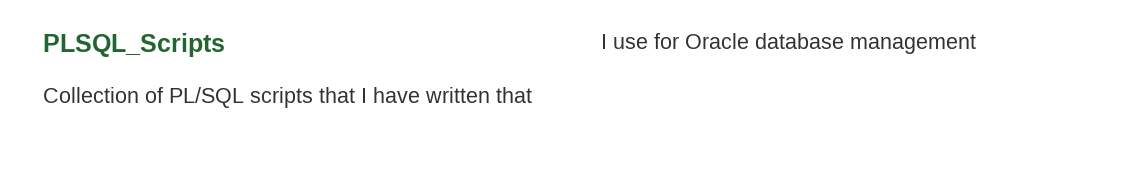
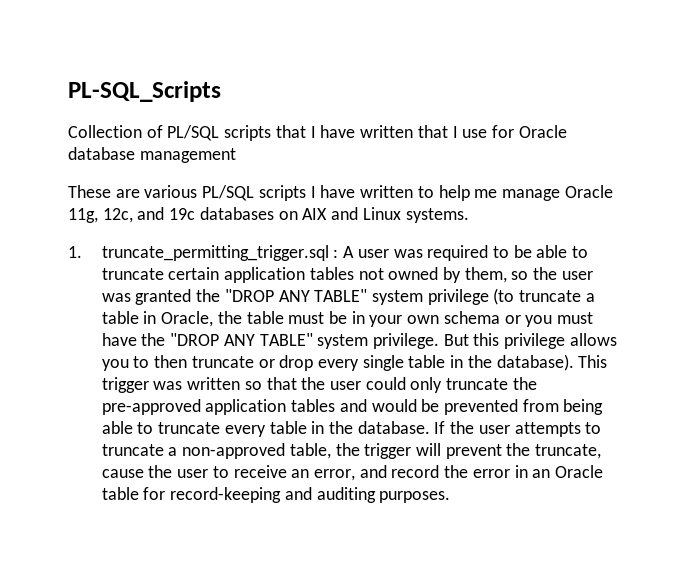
[43,33,225,57] PLSQL_Scripts -> [68,81,221,102] PL-SQL_Scripts
(976, 44) none -> [68,185,613,201] [68,207,469,223] [68,245,589,261] [101,267,593,283] [101,288,595,305] [101,311,594,327] [101,333,617,349] [101,354,608,371] [101,377,537,393] [101,399,604,415] [101,421,602,437] [101,443,602,459] [101,465,604,481] [101,487,451,503] // These are various PL/SQL scripts I have written to help me manage Oracle 11g, 12c, and 19c databases on AIX and Linux systems. // 1. truncate_permitting_trigger.sql : A user was required to be able to truncate certain application tables not owned by them, so the user was granted the "DROP ANY TABLE" system privilege (to truncate a table in Oracle, the table must be in your own schema or you must have the "DROP ANY TABLE" system privilege. But this privilege allows you to then truncate or drop every single table in the database). This trigger was written so that the user could only truncate the pre-approved application tables and would be prevented from being able to truncate every table in the database. If the user attempts to truncate a non-approved table, the trigger will prevent the truncate, cause the user to receive an error, and record the error in an Oracle table for record-keeping and auditing purposes.

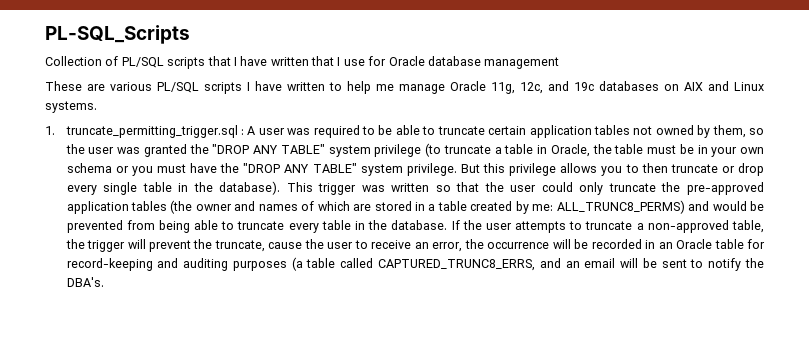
(336, 405) none -> [170,200,685,214] (the owner and names of which are stored in a table created by me: ALL_TRUNC8_PERMS)
[359,465,510,478] and record the error -> [464,239,642,249] the occurrence will be recorded
[379,491,451,503] purposes. -> [232,257,765,271] [66,277,104,287] purposes (a table called CAPTURED_TRUNC8_ERRS, and an email will be sent to notify the DBA's.

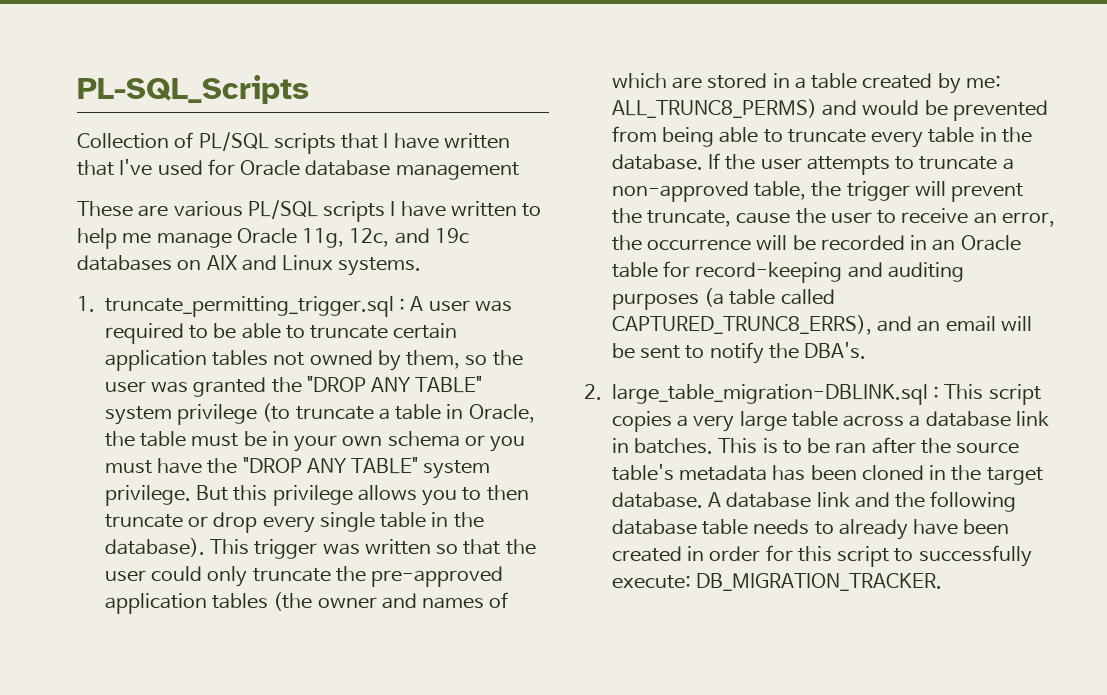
[337,57,365,66] I use -> [119,159,203,176] I've used
[378,259,536,271] CAPTURED_TRUNC8_ERRS, -> [611,315,872,335] CAPTURED_TRUNC8_ERRS),
(104, 282) none -> [584,384,1041,405] [611,411,1049,432] [611,437,1020,454] [611,464,1043,485] [611,491,1017,512] [611,519,1010,540] [611,545,1032,567] [611,573,943,591] // 2. large_table_migration-DBLINK.sql : This script copies a very large table across a database link in batches. This is to be ran after the source table's metadata has been cloned in the target database. A database link and the following database table needs to already have been created in order for this script to successfully execute: DB_MIGRATION_TRACKER.

